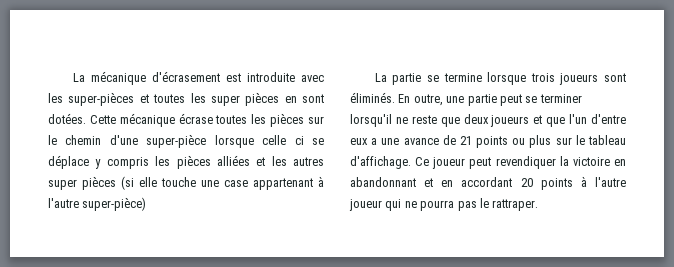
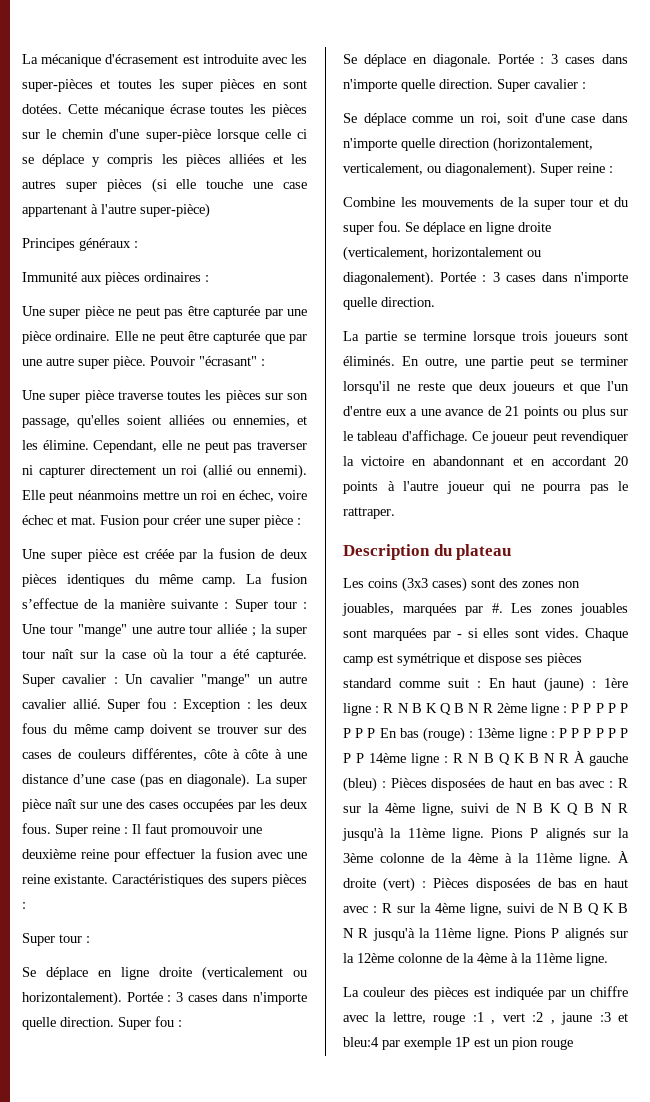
(147, 204) none -> [22,238,138,251] [22,272,209,285] [22,306,308,319] [22,331,307,344] [22,356,265,369] [22,390,308,403] [22,415,307,428] [22,440,308,453] [22,464,308,479] [22,490,307,503] [22,515,301,528] [22,548,308,562] [22,573,308,587] [22,598,307,612] [22,624,307,637] [22,649,307,662] [22,674,307,687] [22,698,308,712] [22,723,307,737] [22,748,307,761] [22,773,307,788] [22,799,308,812] [22,823,262,837] [22,848,307,862] [22,874,307,887] [22,902,26,909] [22,933,90,946] [22,966,307,981] [22,991,307,1006] [22,1016,182,1030] [343,54,628,67] [343,79,586,92] [343,113,628,126] [343,137,593,152] [343,162,613,177] [343,197,628,210] [343,221,551,235] [343,246,541,261] [343,271,628,286] [343,297,435,310] // Principes généraux : // Immunité aux pièces ordinaires : // Une super pièce ne peut pas être capturée par une pièce ordinaire. Elle ne peut être capturée que par une autre super pièce. Pouvoir "écrasant" : // Une super pièce traverse toutes les pièces sur son passage, qu'elles soient alliées ou ennemies, et les élimine. Cependant, elle ne peut pas traverser ni capturer directement un roi (allié ou ennemi). Elle peut néanmoins mettre un roi en échec, voire échec et mat. Fusion pour créer une super pièce : // Une super pièce est créée par la fusion de deux pièces identiques du même camp. La fusion s’effectue de la manière suivante : Super tour : Une tour "mange" une autre tour alliée ; la super tour naît sur la case où la tour a été capturée. Super cavalier : Un cavalier "mange" un autre cavalier allié. Super fou : Exception : les deux fous du même camp doivent se trouver sur des cases de couleurs différentes, côte à côte à une distance d’une case (pas en diagonale). La super pièce naît sur une des cases occupées par les deux fous. Super reine : Il faut promouvoir une deuxième reine pour effectuer la fusion avec une reine existante. Caractéristiques des supers pièces : // Super tour : // Se déplace en ligne droite (verticalement ou horizontalement). Portée : 3 cases dans n'importe quelle direction. Super fou : // Se déplace en diagonale. Portée : 3 cases dans n'importe quelle direction. Super cavalier : // Se déplace comme un roi, soit d'une case dans n'importe quelle direction (horizontalement, verticalement, ou diagonalement). Super reine : // Combine les mouvements de la super tour et du super fou. Se déplace en ligne droite (verticalement, horizontalement ou diagonalement). Portée : 3 cases dans n'importe quelle direction.
(539, 205) none -> [343,544,512,560] [343,577,580,592] [342,603,628,616] [343,628,628,641] [343,653,582,666] [343,677,628,692] [343,703,628,716] [343,727,628,742] [343,751,629,766] [343,777,628,792] [343,803,628,816] [342,828,629,841] [343,851,629,866] [343,877,628,892] [343,903,628,916] [343,928,628,941] [343,953,608,966] [343,986,628,1000] [343,1012,628,1025] [343,1037,573,1050] // Description du plateau // Les coins (3x3 cases) sont des zones non jouables, marquées par #. Les zones jouables sont marquées par - si elles sont vides. Chaque camp est symétrique et dispose ses pièces standard comme suit : En haut (jaune) : 1ère ligne : R N B K Q B N R 2ème ligne : P P P P P P P P En bas (rouge) : 13ème ligne : P P P P P P P P 14ème ligne : R N B Q K B N R À gauche (bleu) : Pièces disposées de haut en bas avec : R sur la 4ème ligne, suivi de N B K Q B N R jusqu'à la 11ème ligne. Pions P alignés sur la 3ème colonne de la 4ème à la 11ème ligne. À droite (vert) : Pièces disposées de bas en haut avec : R sur la 4ème ligne, suivi de N B Q K B N R jusqu'à la 11ème ligne. Pions P alignés sur la 12ème colonne de la 4ème à la 11ème ligne. // La couleur des pièces est indiquée par un chiffre avec la lettre, rouge :1 , vert :2 , jaune :3 et bleu:4 par exemple 1P est un pion rouge

